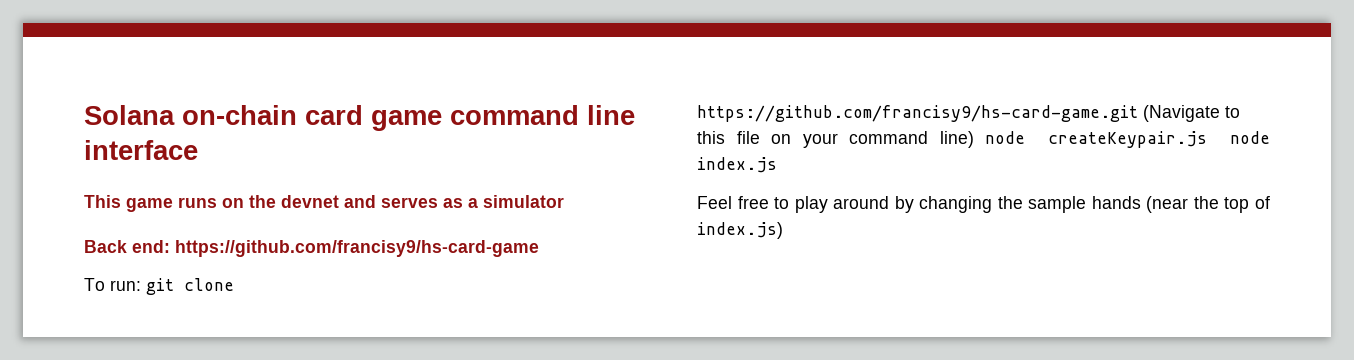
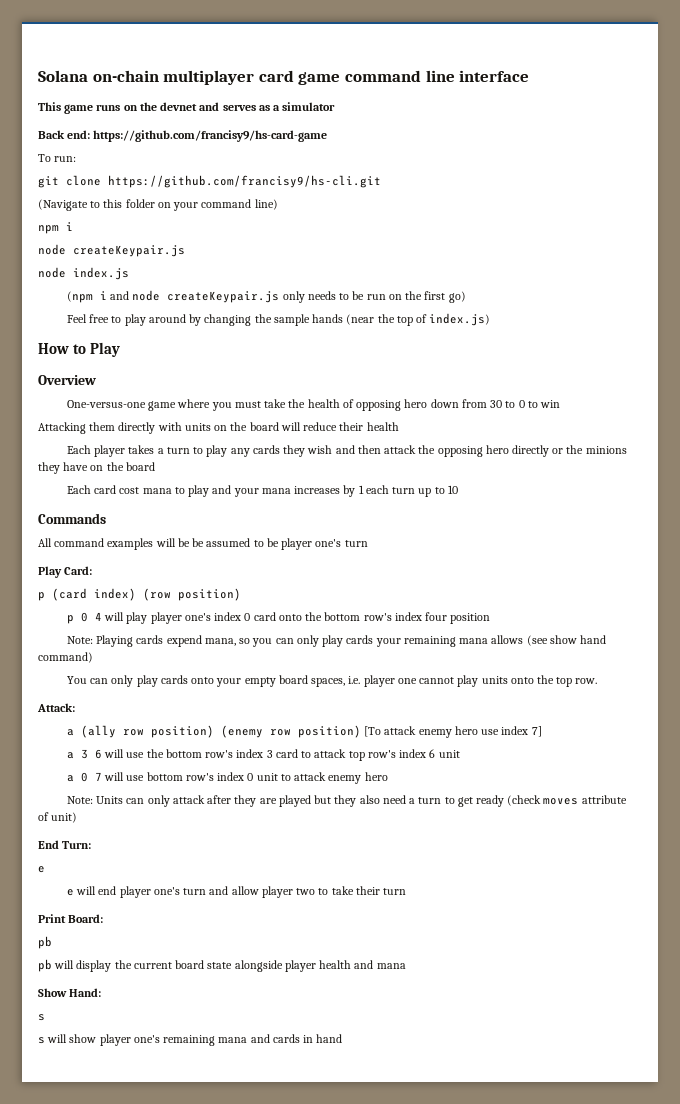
(297, 115) none -> [163,70,255,85] multiplayer
(141, 285) none -> (77, 159) //
[697,105,1138,122] https://github.com/francisy9/hs-card-game.git -> [108,175,381,188] https://github.com/francisy9/hs-cli.git //
[736,131,760,144] file -> [125,199,155,208] folder
[985,131,1207,148] node createKeypair.js -> [38,222,73,234] [38,244,185,257] // npm i // node createKeypair.js //
(777, 165) none -> [66,290,466,303] // (npm i and node createKeypair.js only needs to be run on the first go)
(783, 230) none -> [38,342,121,357] [38,375,96,385] [66,399,561,411] [38,422,399,434] [66,445,627,457] [38,462,155,474] [66,485,458,497] [38,513,106,524] [38,538,368,550] [38,566,93,578] [38,588,241,601] [66,612,491,624] [66,635,607,647] [38,652,93,663] [66,675,598,687] [37,703,75,712] [66,725,542,738] [66,749,460,761] [66,772,388,784] [66,795,627,807] [38,812,78,823] [38,840,92,849] [38,866,45,873] [66,886,407,898] [38,914,104,923] [38,936,52,949] [38,959,406,972] [38,988,102,997] [38,1014,45,1021] [38,1034,343,1046] // How to Play // Overview // One-versus-one game where you must take the health of opposing hero down from 30 to 0 to win // Attacking them directly with units on the board will reduce their health // Each player takes a turn to play any cards they wish and then attack the opposing hero directly or the minions they have on the board // Each card cost mana to play and your mana increases by 1 each turn up to 10 // Commands // All command examples will be be assumed to be player one's turn // Play Card: // p (card index) (row position) // p 0 4 will play player one's index 0 card onto the bottom row's index four position // Note: Playing cards expend mana, so you can only play cards your remaining mana allows (see show hand command) // You can only play cards onto your empty board spaces, i.e. player one cannot play units onto the top row. // Attack: // a (ally row position) (enemy row position) [To attack enemy hero use index 7] // a 3 6 will use the bottom row's index 3 card to attack top row's index 6 unit // a 0 7 will use bottom row's index 0 unit to attack enemy hero // Note: Units can only attack after they are played but they also need a turn to get ready (check moves attribute of unit) // End Turn: // e // e will end player one's turn and allow player two to take their turn // Print Board: // pb // pb will display the current board state alongside player health and mana // Show Hand: // s // s will show player one's remaining mana and cards in hand

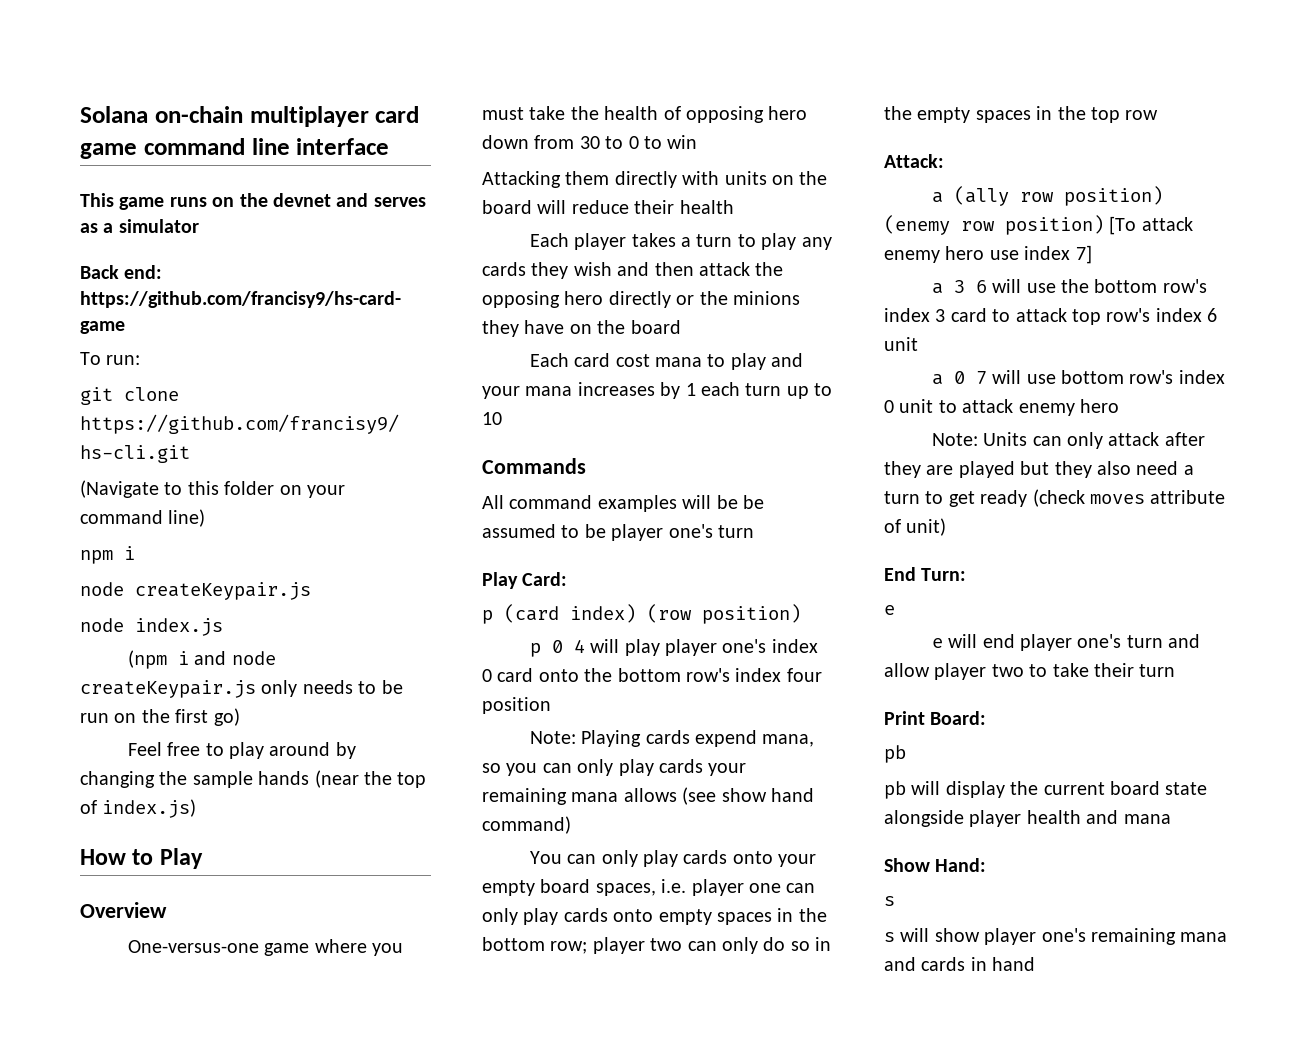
[419,675,598,687] cannot play units onto the top row. -> [786,883,816,893] [482,908,827,925] [482,937,832,954] [884,106,1159,123] can only play cards onto empty spaces in the bottom row; player two can only do so in the empty spaces in the top row

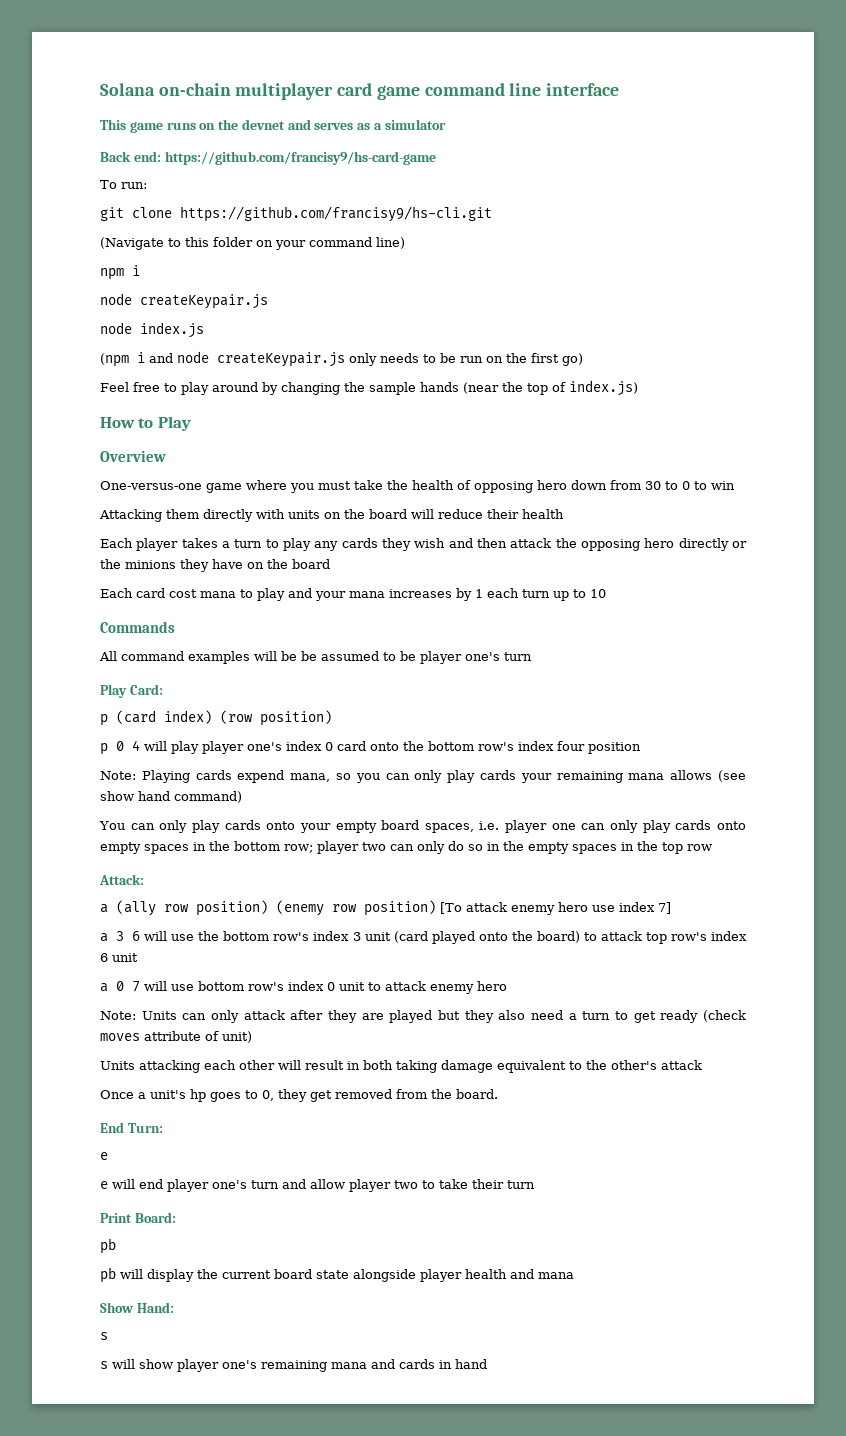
[950,308,987,322] card -> [364,931,580,944] unit (card played onto the board)
(947, 527) none -> [100,1060,702,1073] [100,1089,498,1102] // Units attacking each other will result in both taking damage equivalent to the other's attack // Once a unit's hp goes to 0, they get removed from the board.

